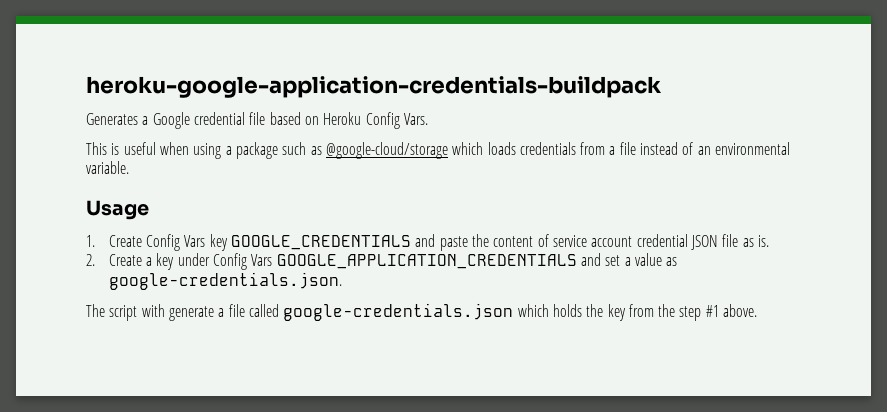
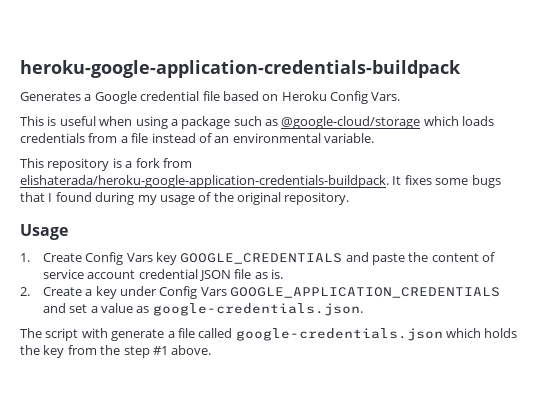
(129, 167) none -> [20,158,192,171] [20,175,501,188] [20,192,350,205] // This repository is a fork from elishaterada/heroku-google-application-credentials-buildpack. It fixes some bugs that I found during my usage of the original repository.

